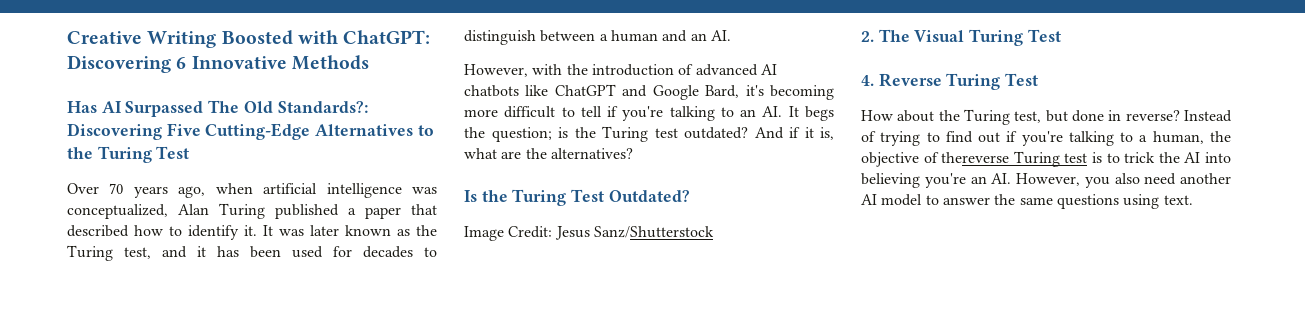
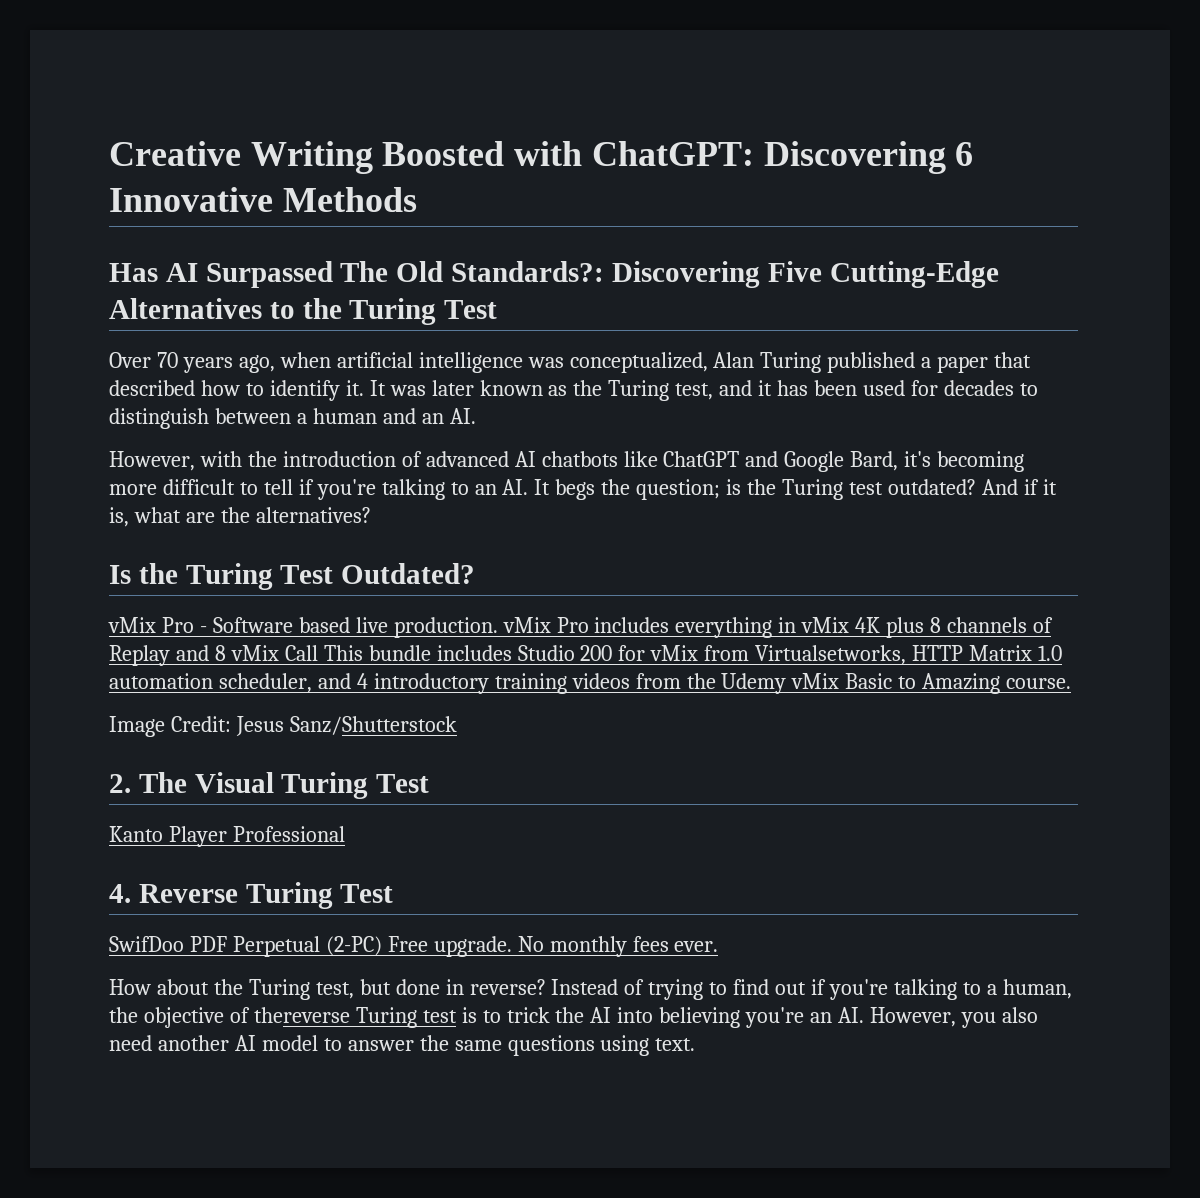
(690, 196) none -> [108,617,1053,638] [109,645,1063,666] [109,673,1072,694] // vMix Pro - Software based live production. vMix Pro includes everything in vMix 4K plus 8 channels of Replay and 8 vMix Call This bundle includes Studio 200 for vMix from Virtualsetworks, HTTP Matrix 1.0 automation scheduler, and 4 introductory training videos from the Udemy vMix Basic to Amazing course.
(1061, 35) none -> [109,826,345,847] // Kanto Player Professional
(1039, 79) none -> [109,936,719,957] // SwifDoo PDF Perpetual (2-PC) Free upgrade. No monthly fees ever.

